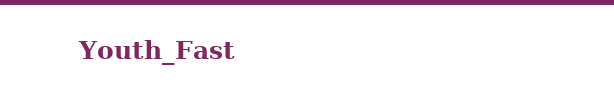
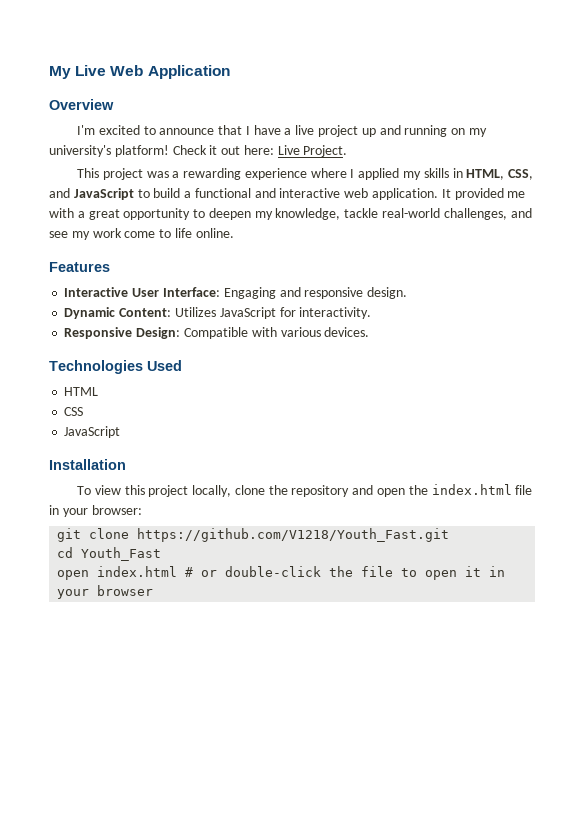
[78,40,235,65] Youth_Fast -> [49,65,230,79] [49,99,114,110] [76,125,487,137] [49,145,348,157] [76,168,534,180] [49,188,526,200] [49,208,532,220] [49,228,234,240] [49,262,110,272] [64,287,408,299] [64,307,372,319] [64,327,370,339] [49,360,182,374] [64,387,99,396] [64,407,84,416] [64,426,121,438] [49,459,126,470] [76,484,533,497] [49,505,142,517] [57,528,450,542] [57,547,162,561] [57,566,506,580] [57,585,154,599] My Live Web Application // Overview // I'm excited to announce that I have a live project up and running on my university's platform! Check it out here: Live Project. // This project was a rewarding experience where I applied my skills in HTML, CSS, and JavaScript to build a functional and interactive web application. It provided me with a great opportunity to deepen my knowledge, tackle real-world challenges, and see my work come to life online. // Features // Interactive User Interface: Engaging and responsive design. // Dynamic Content: Utilizes JavaScript for interactivity. // Responsive Design: Compatible with various devices. // Technologies Used // HTML // CSS // JavaScript // Installation // To view this project locally, clone the repository and open the index.html file in your browser: // git clone https://github.com/V1218/Youth_Fast.git // cd Youth_Fast // open index.html # or double-click the file to open it in your browser

